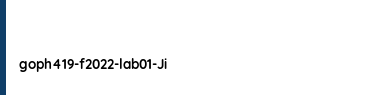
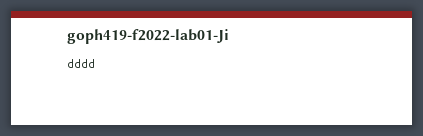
(167, 65) none -> [67,59,95,68] // dddd

